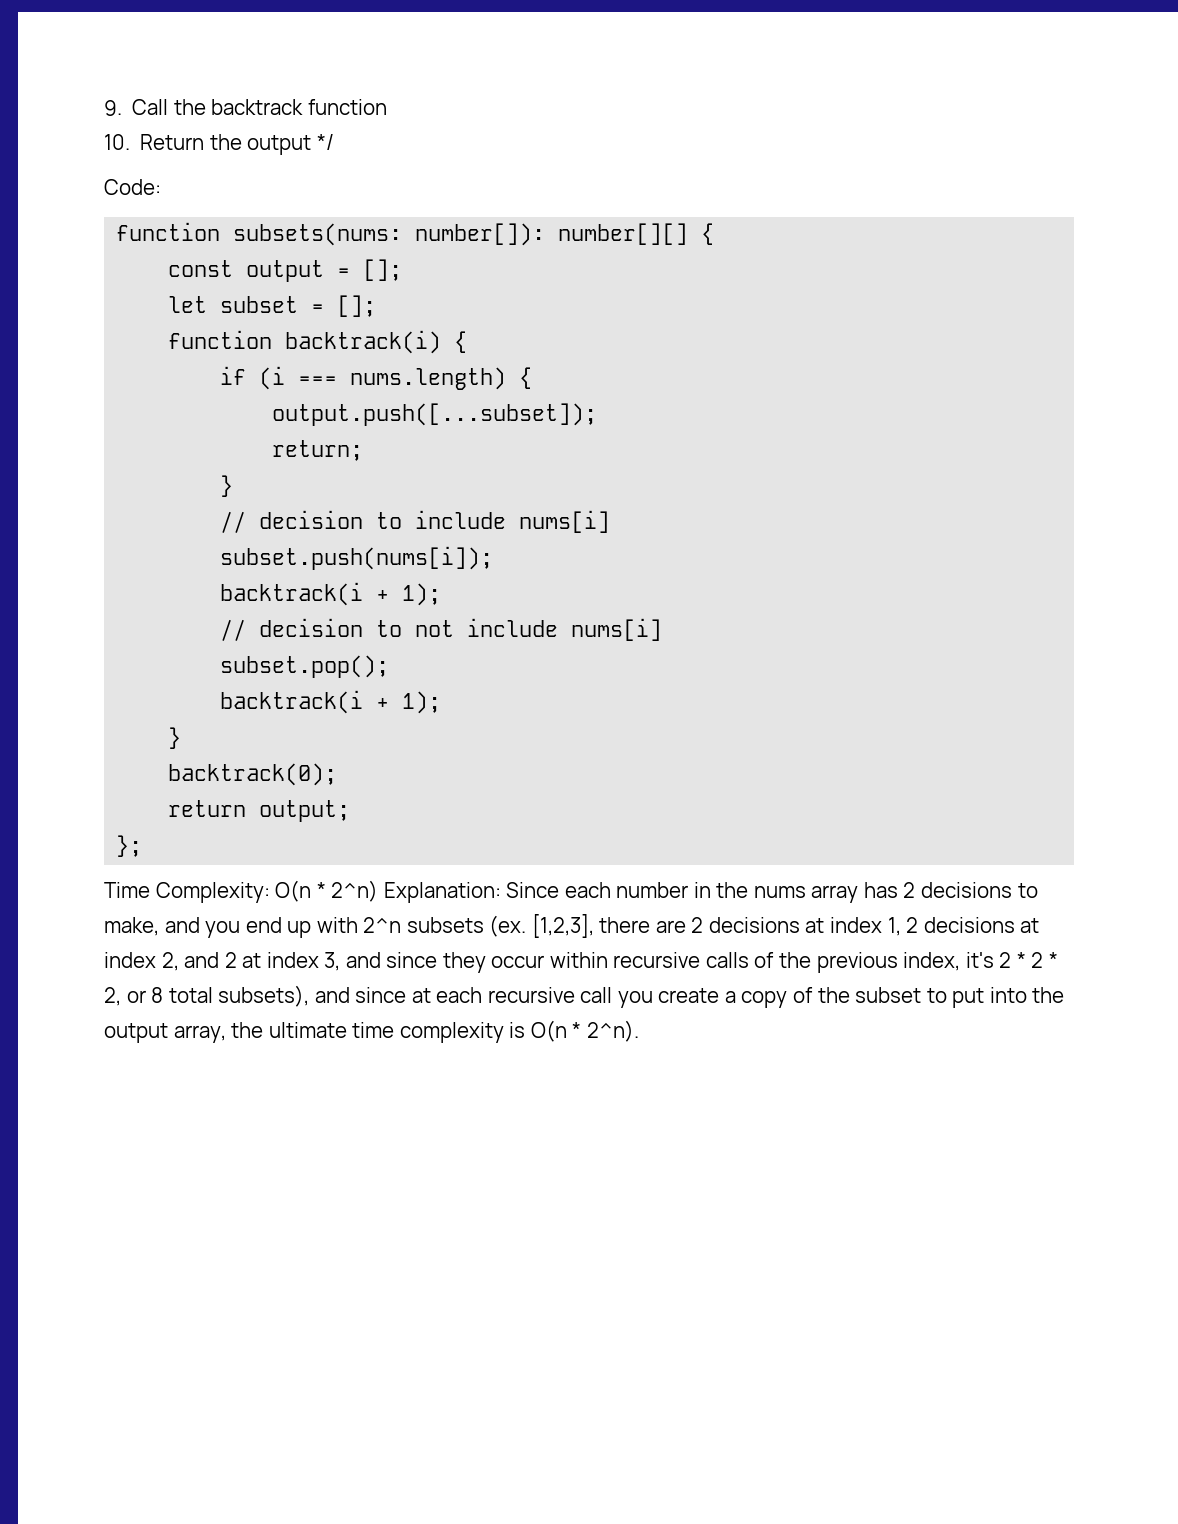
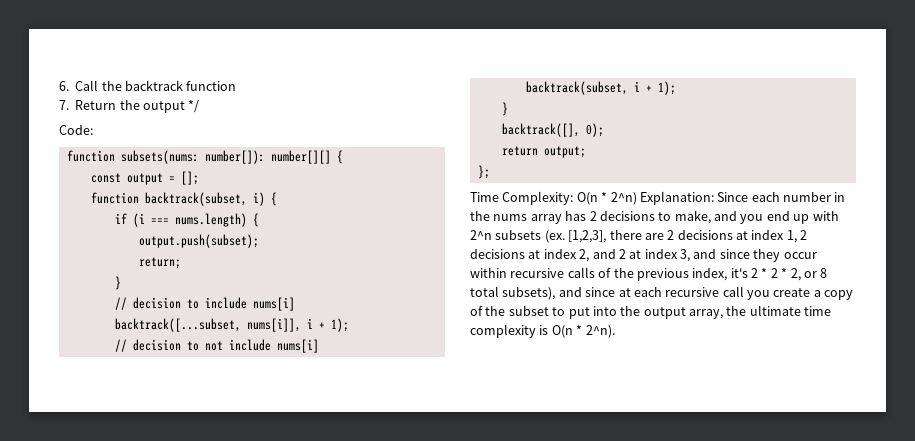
[104,100,122,116] 9. -> [59,81,69,91] 6.
[104,134,130,150] 10. -> [59,100,69,110] 7.
[168,295,377,317] [168,330,442,354] // let subset = []; // function backtrack(i) -> [90,192,265,206] // function backtrack(subset, i)
[272,403,598,426] output.push([...subset]); -> [138,234,259,248] output.push(subset);
[220,546,494,570] [220,582,364,606] subset.push(nums[i]); // backtrack(i -> [114,318,313,332] backtrack([...subset, nums[i]], i
[220,655,390,678] [220,690,364,714] subset.pop(); // backtrack(i -> [525,81,640,95] backtrack(subset, i
[168,763,338,786] backtrack(0); -> [501,123,604,137] backtrack([], 0);

